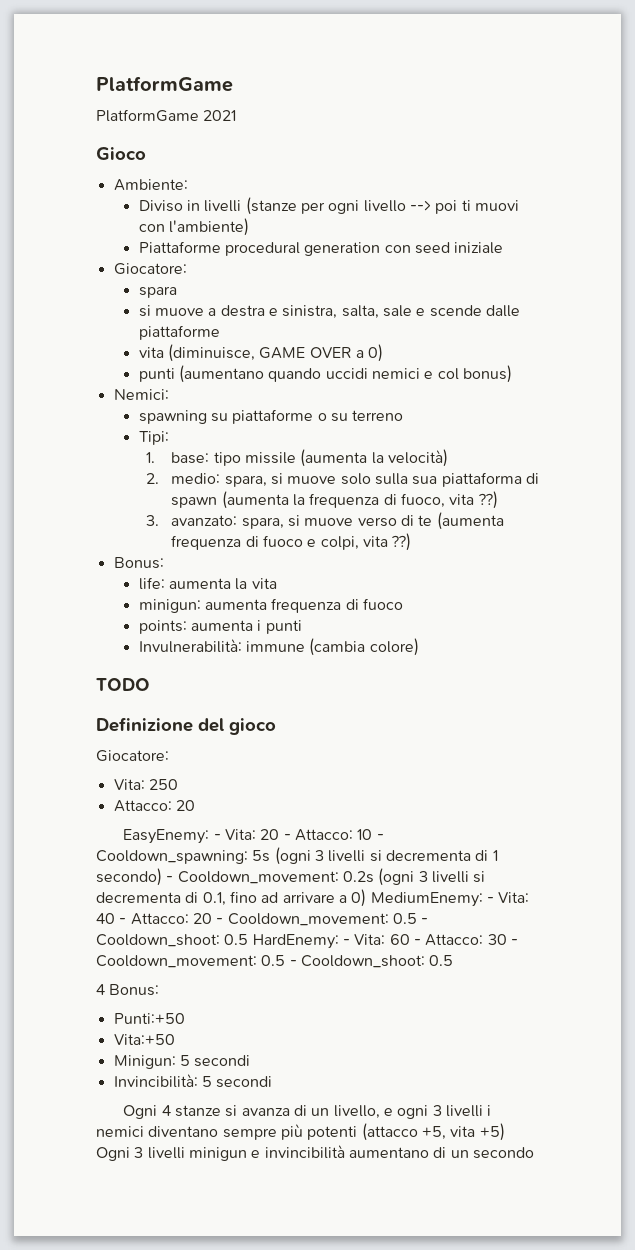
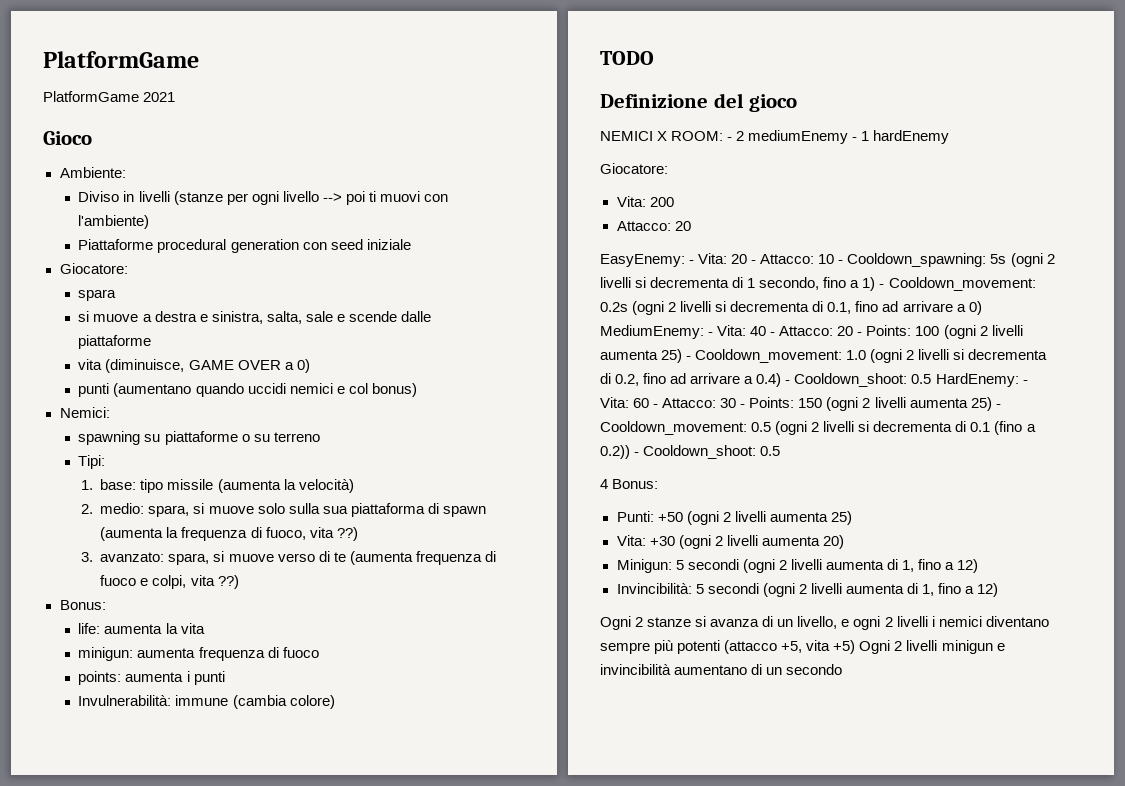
(276, 726) none -> [600,130,950,144] // NEMICI X ROOM: - 2 mediumEnemy - 1 hardEnemy
[148,779,178,790] 250 -> [649,197,674,207] 200
[314,850,324,861] 3 -> [1046,254,1055,264] 2
[96,868,162,886] secondo) -> [759,277,876,291] secondo, fino a 1)
[418,871,428,882] 3 -> [668,302,677,312] 2
[227,913,417,926] Cooldown_movement: 0.5 -> [866,325,1023,339] [600,349,1048,363] [600,373,782,387] Points: 100 (ogni 2 livelli aumenta 25) - Cooldown_movement: 1.0 (ogni 2 livelli si decrementa di 0.2, fino ad arrivare a 0.4)
[96,955,286,968] Cooldown_movement: 0.5 -> [749,397,1001,411] [600,421,1036,435] [600,445,630,459] Points: 150 (ogni 2 livelli aumenta 25) - Cooldown_movement: 0.5 (ogni 2 livelli si decrementa di 0.1 (fino a 0.2))
[113,1013,185,1024] [113,1034,175,1045] [113,1055,251,1069] [113,1074,273,1088] [123,1105,171,1119] Punti:+50 // Vita:+50 // Minigun: 5 secondi // Invincibilità: 5 secondi // Ogni 4 -> [616,511,852,525] [616,535,844,549] [616,559,979,573] [616,583,999,597] [600,616,644,630] Punti: +50 (ogni 2 livelli aumenta 25) // Vita: +30 (ogni 2 livelli aumenta 20) // Minigun: 5 secondi (ogni 2 livelli aumenta di 1, fino a 12) // Invincibilità: 5 secondi (ogni 2 livelli aumenta di 1, fino a 12) // Ogni 2
[432,1105,442,1116] 3 -> [884,617,893,627] 2
[134,1147,144,1158] 3 -> [894,641,903,651] 2

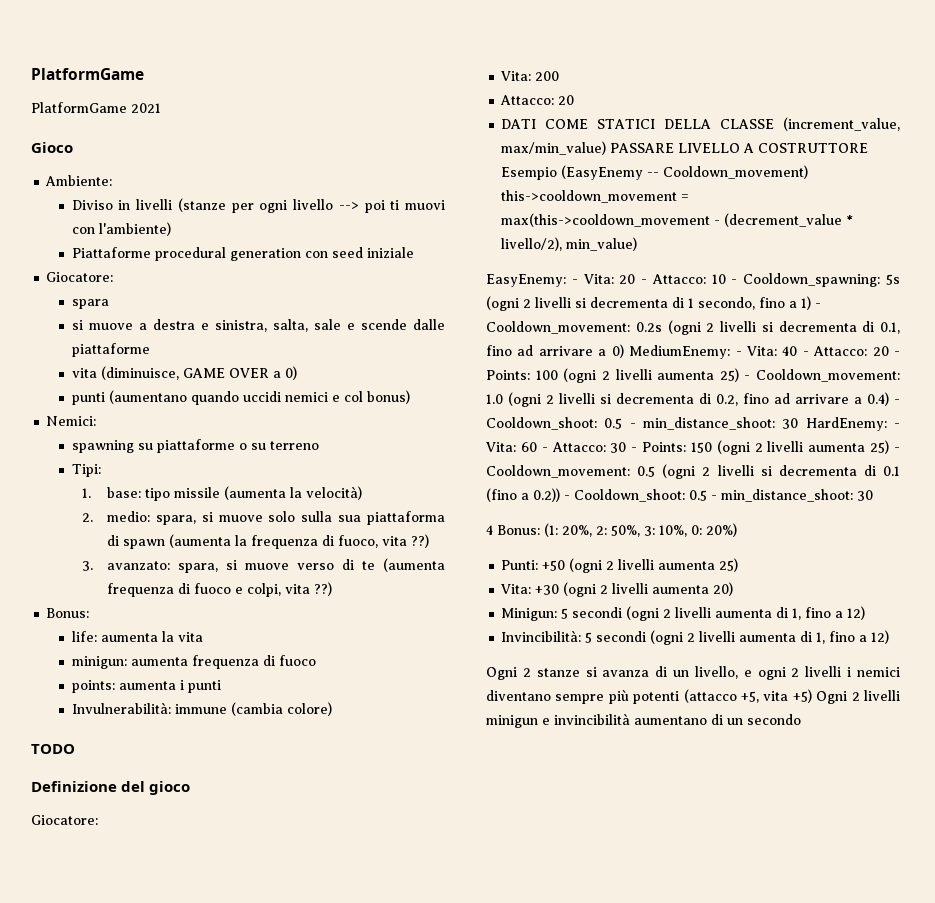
[600,130,950,144] // NEMICI X ROOM: - 2 mediumEnemy - 1 hardEnemy -> (191, 788) none
(691, 226) none -> [501,117,900,131] [501,141,869,155] [501,165,809,180] [501,190,690,203] [501,213,854,227] [501,237,638,251] // DATI COME STATICI DELLA CLASSE (increment_value, max/min_value) PASSARE LIVELLO A COSTRUTTORE Esempio (EasyEnemy -- Cooldown_movement) this->cooldown_movement = max(this->cooldown_movement - (decrement_value * livello/2), min_value)
(932, 379) none -> [629,417,799,430] - min_distance_shoot: 30
(781, 451) none -> [711,489,873,502] - min_distance_shoot: 30
(659, 484) none -> [544,523,737,537] (1: 20%, 2: 50%, 3: 10%, 0: 20%)

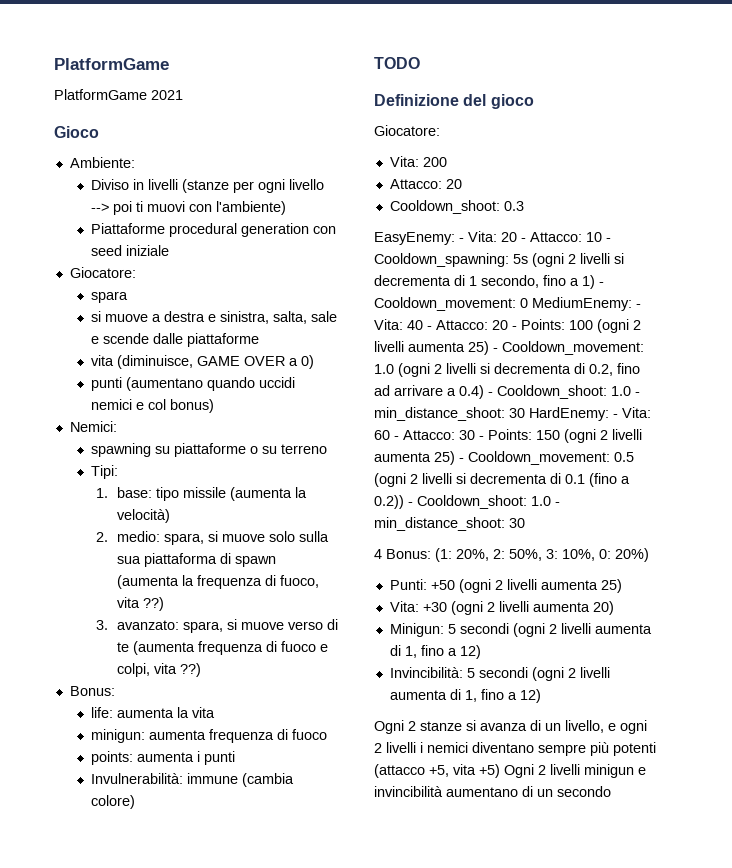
[501,117,900,131] [501,141,869,155] [501,165,809,180] [501,190,690,203] [501,213,854,227] [501,237,638,251] DATI COME STATICI DELLA CLASSE (increment_value, max/min_value) PASSARE LIVELLO A COSTRUTTORE Esempio (EasyEnemy -- Cooldown_movement) this->cooldown_movement = max(this->cooldown_movement - (decrement_value * livello/2), min_value) -> [389,200,524,214] Cooldown_shoot: 0.3
[635,320,900,335] [486,344,624,358] 0.2s (ogni 2 livelli si decrementa di 0.1, fino ad arrivare a 0) -> [520,298,528,308] 0
[604,418,623,429] 0.5 -> [611,386,631,396] 1.0
[689,490,707,501] 0.5 -> [531,496,551,506] 1.0

